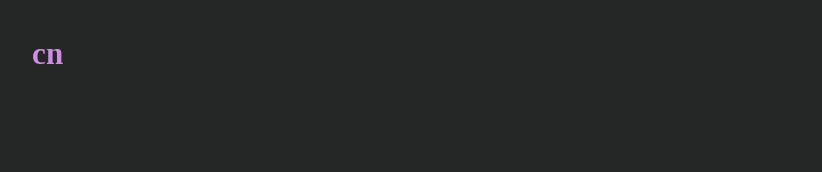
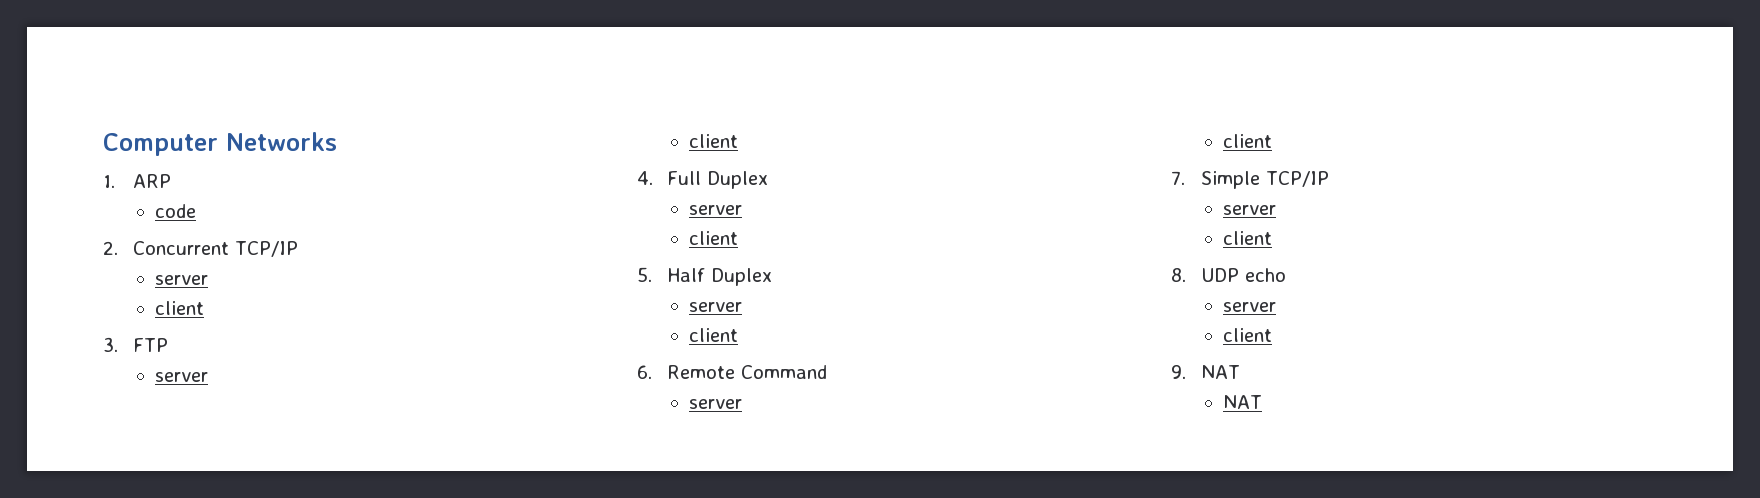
[32,49,63,64] cn -> [103,132,337,156] [103,174,171,188] [155,204,197,218] [103,241,298,257] [155,275,209,285] [155,301,205,315] [103,337,168,352] [155,372,209,382] [689,134,739,148] [637,171,768,189] [689,205,743,215] [689,231,739,245] [637,267,772,286] [689,302,743,312] [689,328,739,342] [637,365,827,379] [689,399,743,409] [1223,134,1273,148] [1171,171,1329,189] [1223,205,1277,215] [1223,231,1273,245] [1171,268,1286,282] [1223,302,1277,312] [1223,328,1273,342] [1171,365,1240,379] [1223,395,1263,409] Computer Networks // 1. ARP // code // 2. Concurrent TCP/IP // server // client // 3. FTP // server // client // 4. Full Duplex // server // client // 5. Half Duplex // server // client // 6. Remote Command // server // client // 7. Simple TCP/IP // server // client // 8. UDP echo // server // client // 9. NAT // NAT

